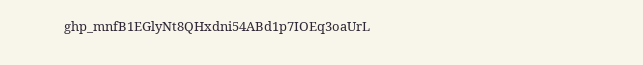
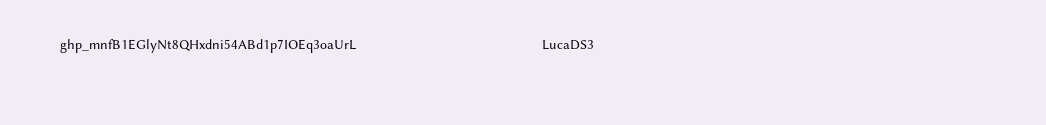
(370, 27) none -> [542,40,594,50] // LucaDS3

